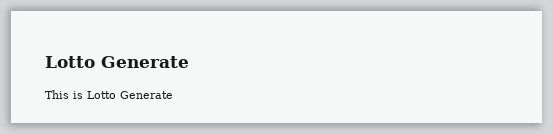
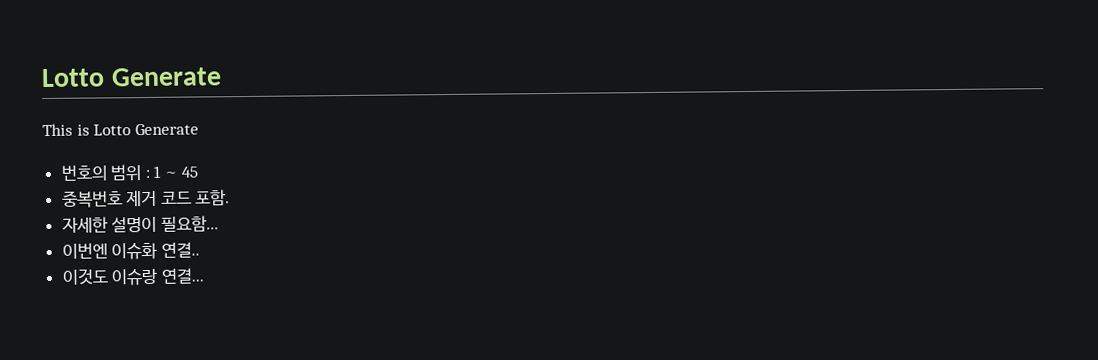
(173, 95) none -> [60,164,198,182] [61,189,231,208] [61,215,219,233] [61,242,200,260] [61,268,205,286] // 번호의 범위 : 1 ~ 45 // 중복번호 제거 코드 포함. // 자세한 설명이 필요함... // 이번엔 이슈화 연결.. // 이것도 이슈랑 연결...

